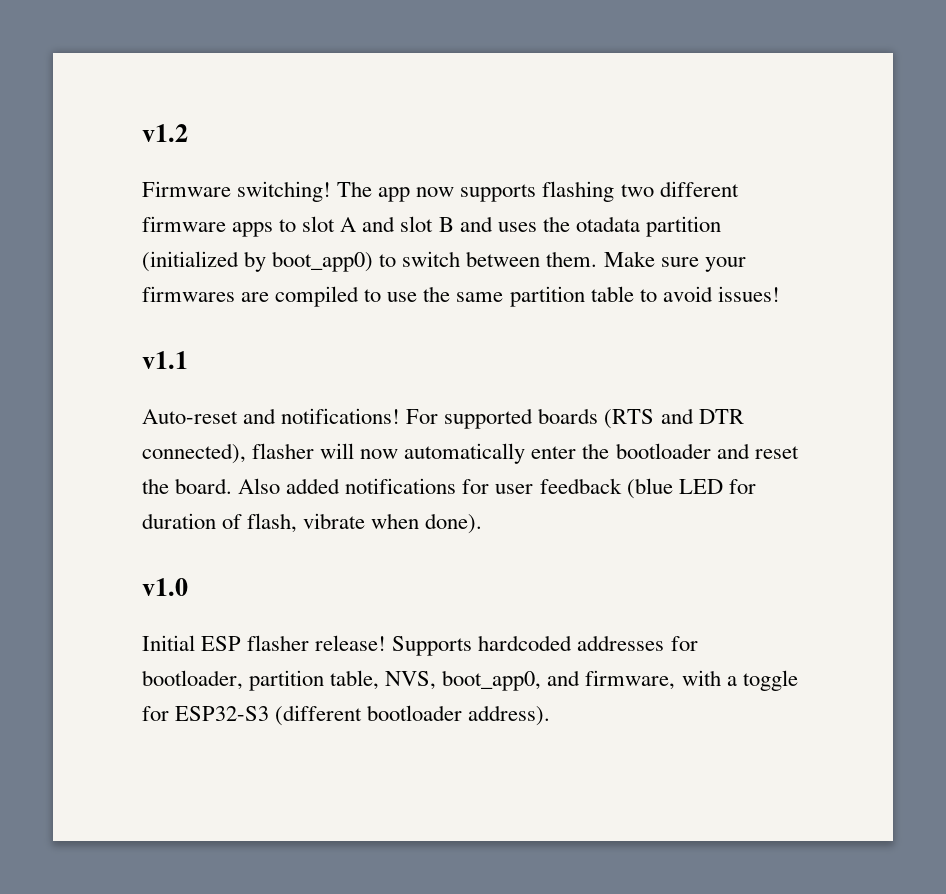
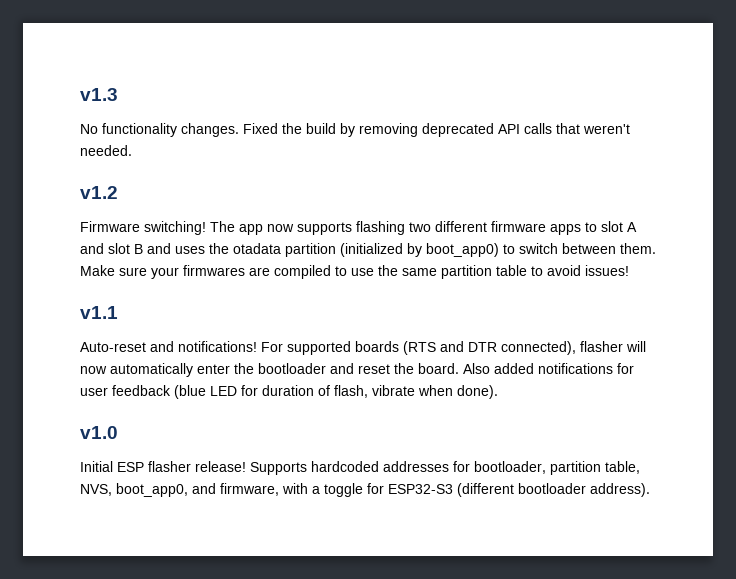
(142, 133) none -> [80,88,118,101] [80,123,630,137] [80,145,132,156] v1.3 // No functionality changes. Fixed the build by removing deprecated API calls that weren't needed. //

